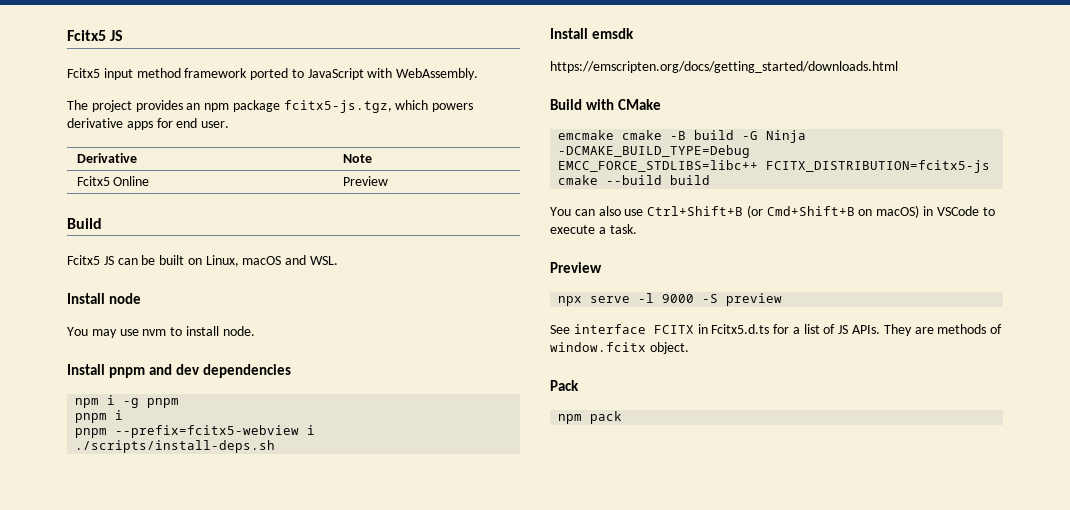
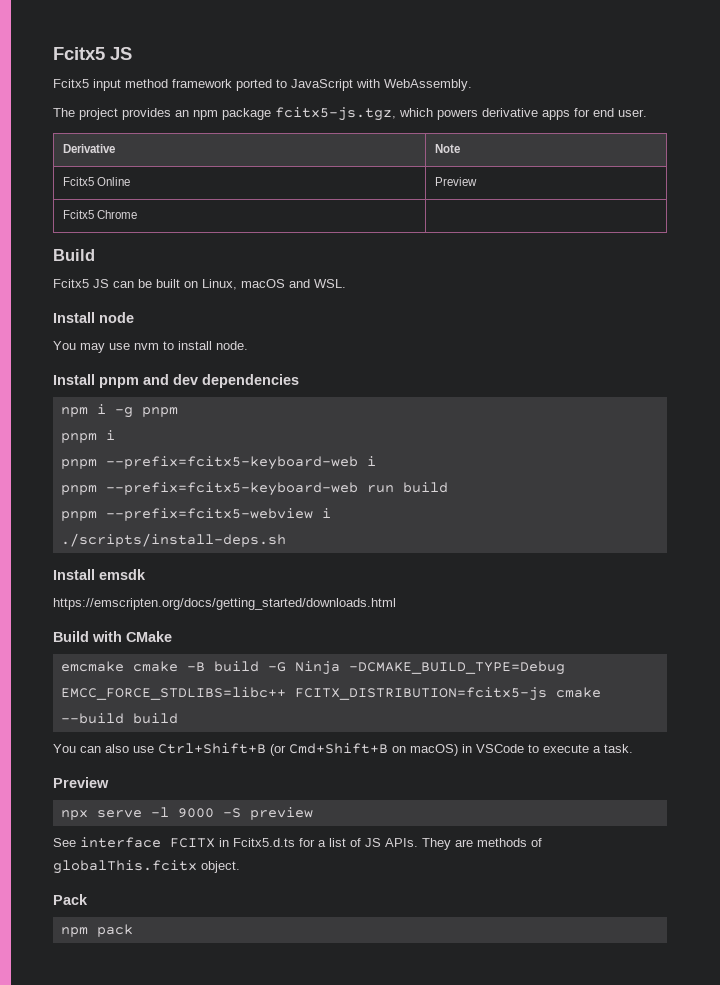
(388, 181) none -> [62,210,137,219] // Fcitx5 Chrome |
(124, 415) none -> [60,456,376,470] [60,482,448,496] // pnpm --prefix=fcitx5-keyboard-web i // pnpm --prefix=fcitx5-keyboard-web run build
[550,342,646,352] window.fcitx -> [53,860,197,874] globalThis.fcitx

